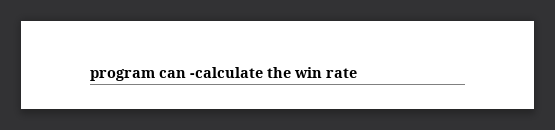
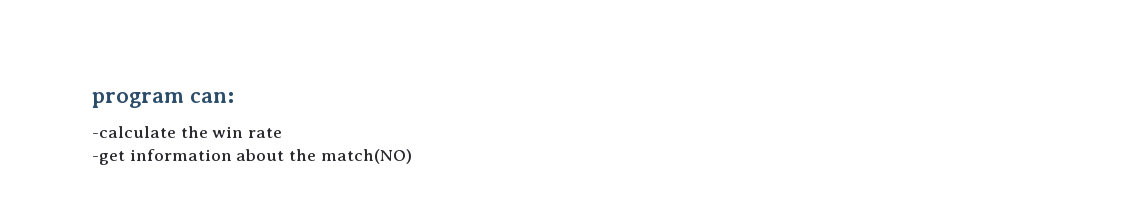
[159,70,186,78] can -> [190,92,234,103] can: //
(357, 73) none -> [92,149,412,165] // -get information about the match(NO)

